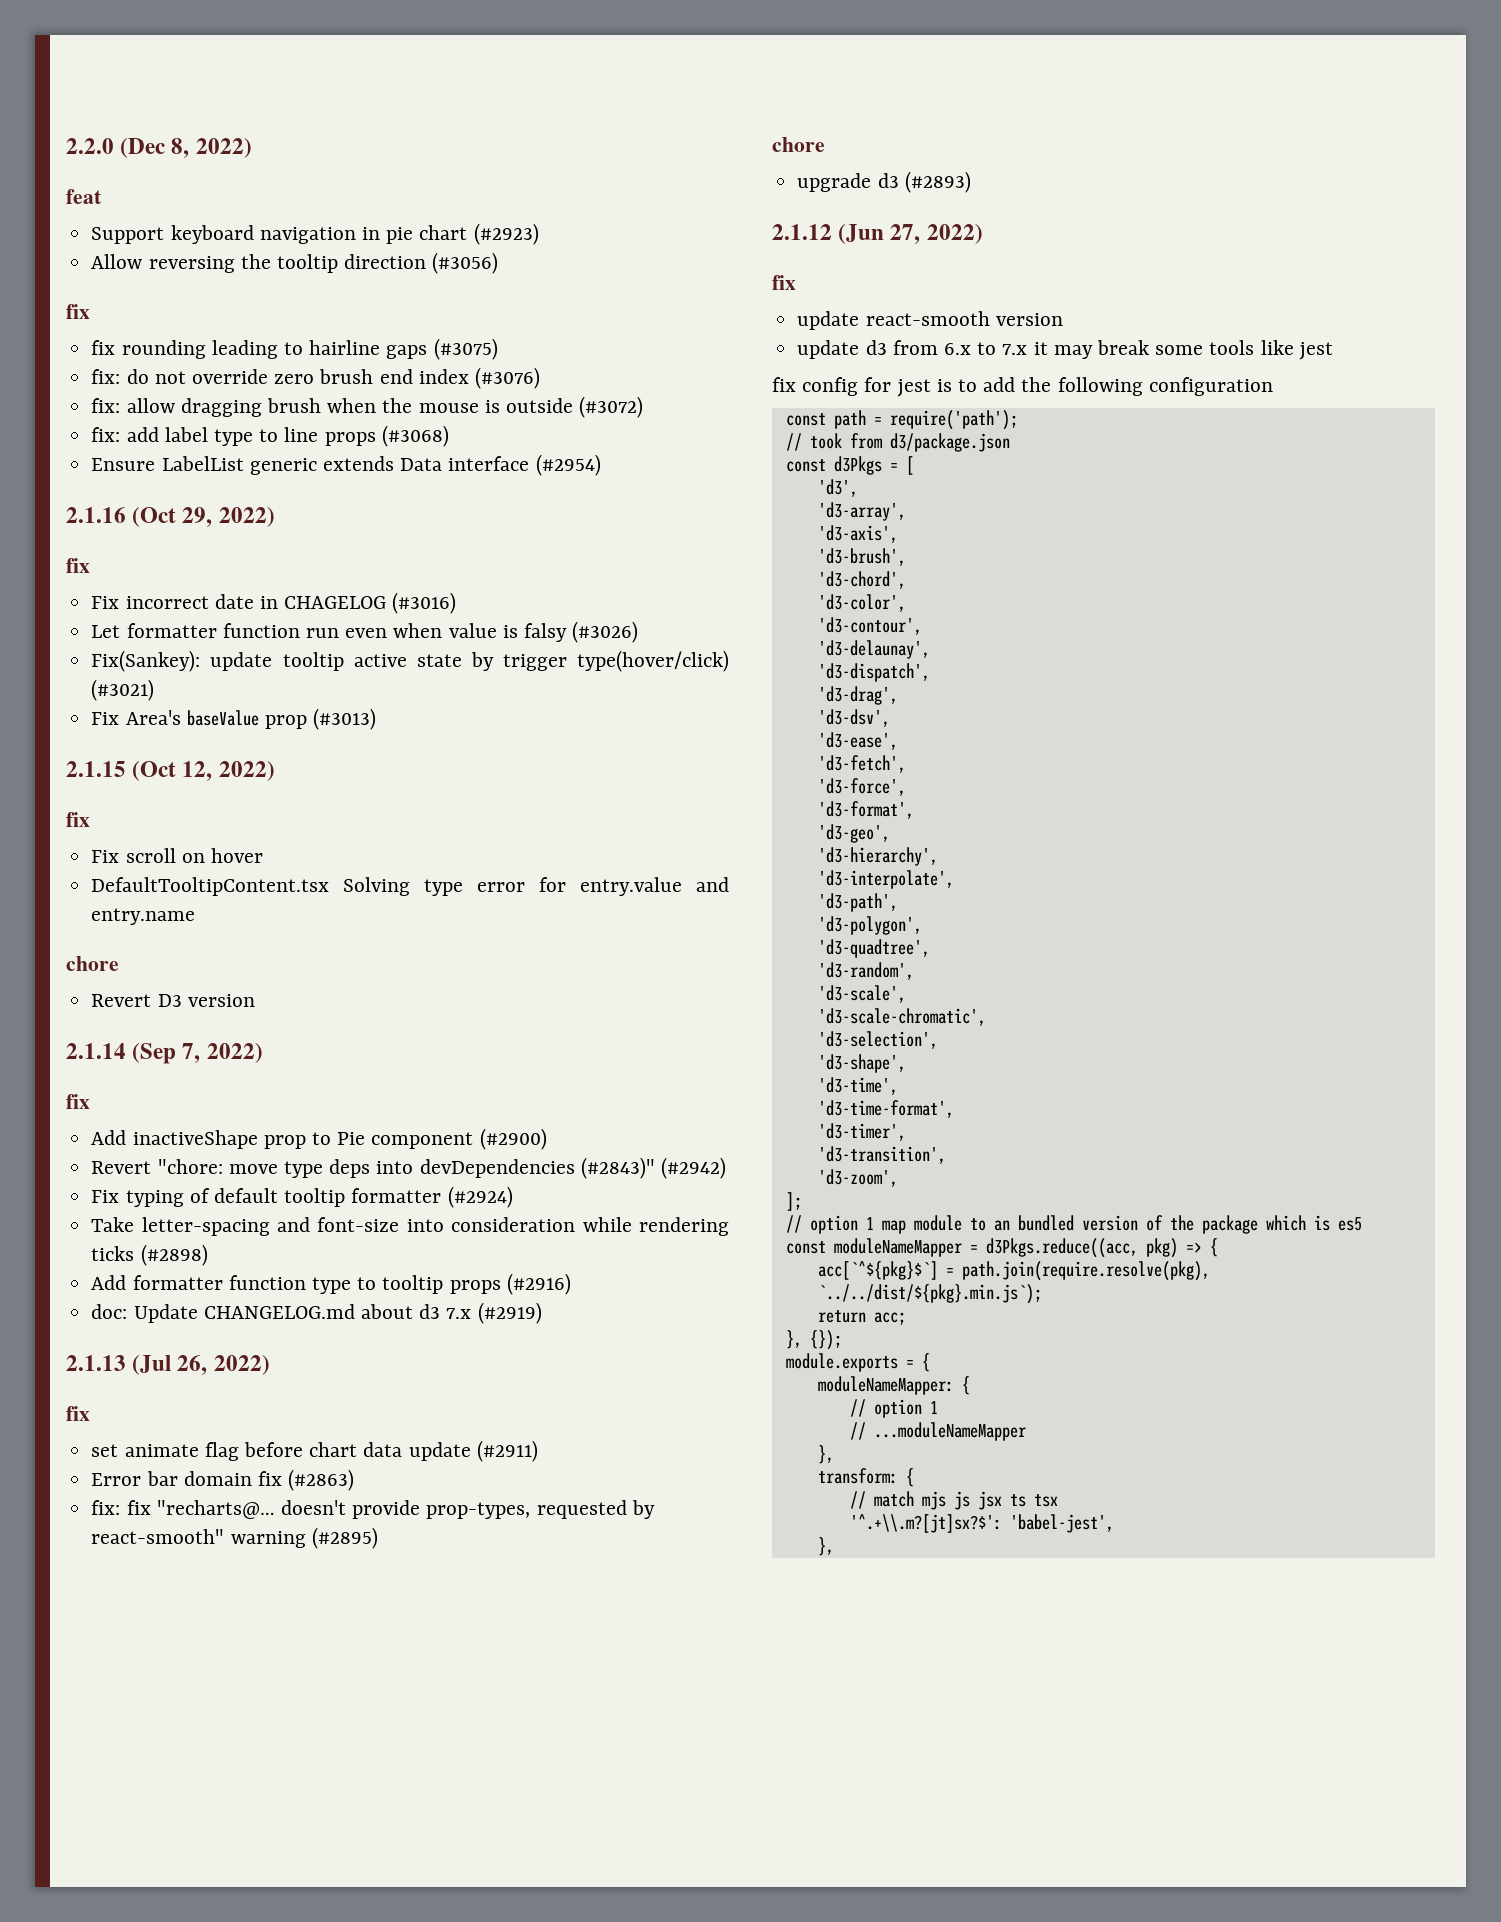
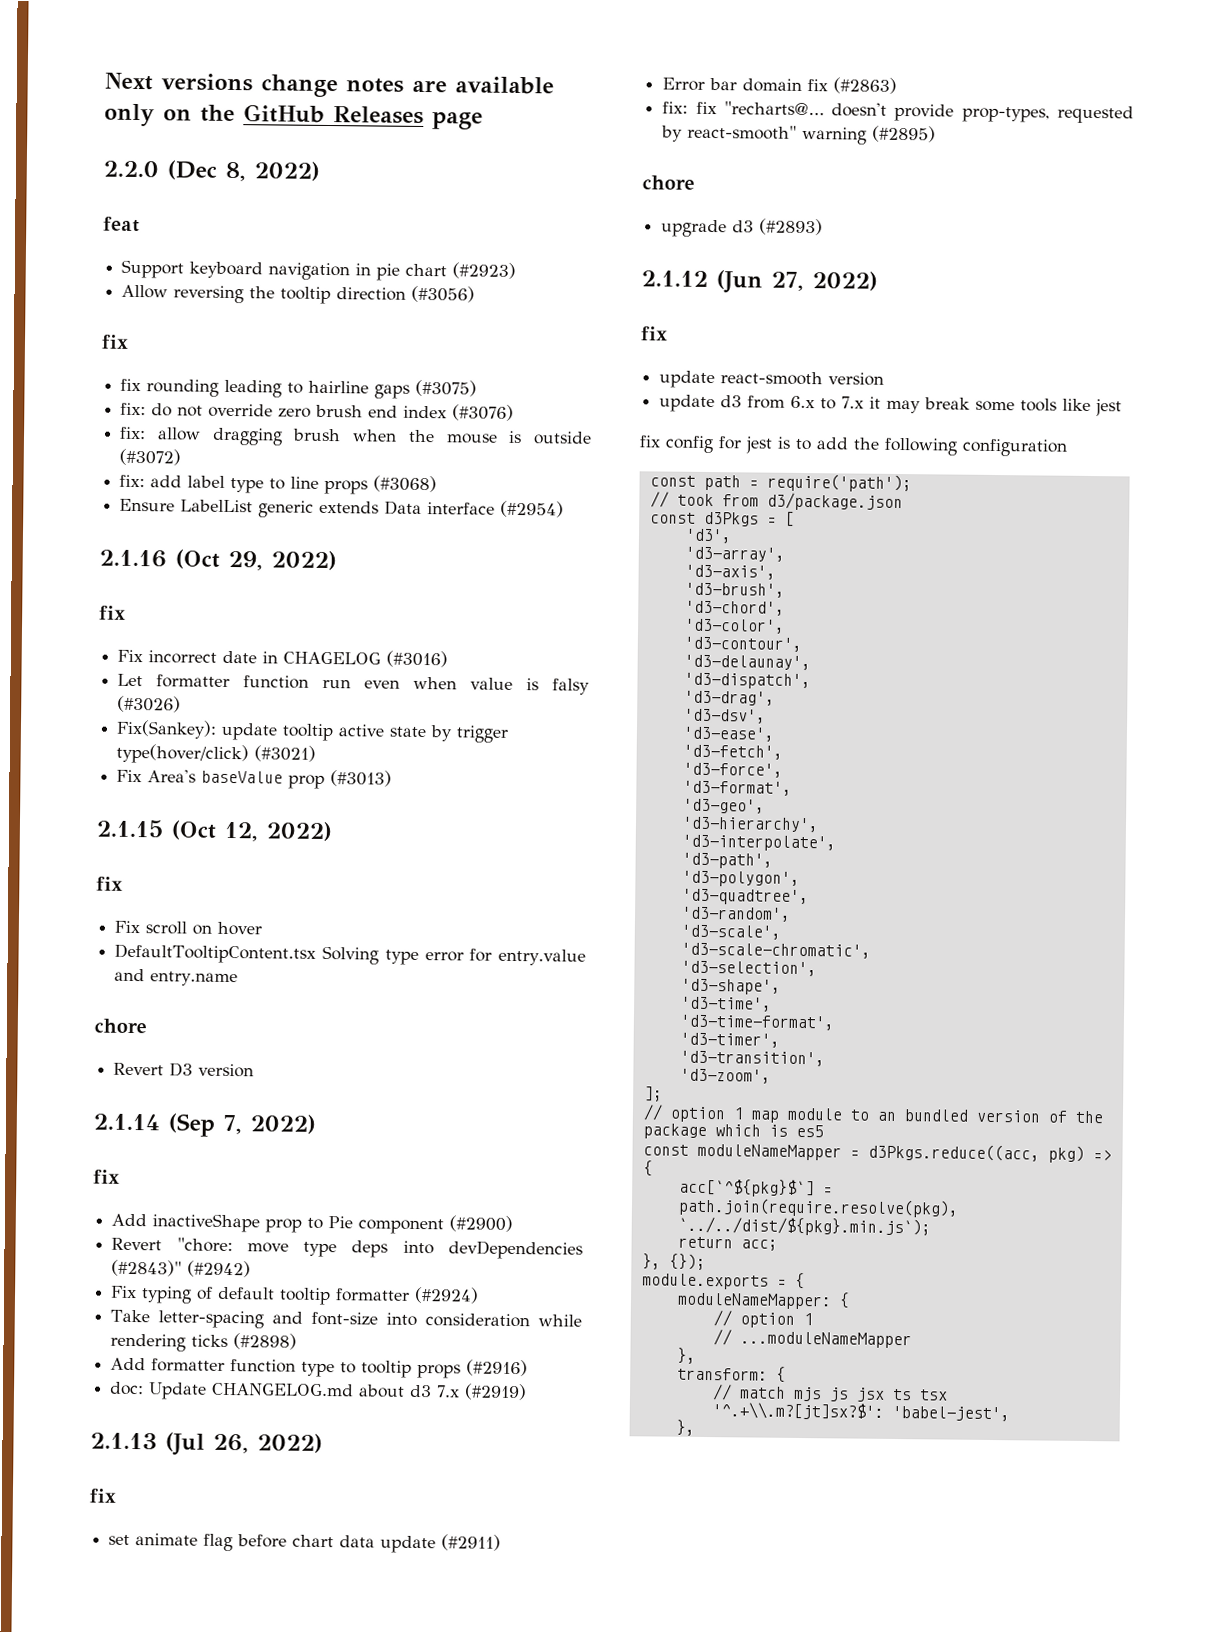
(66, 146) none -> [104,72,554,98] [104,103,483,130] Next versions change notes are available only on the GitHub Releases page //

